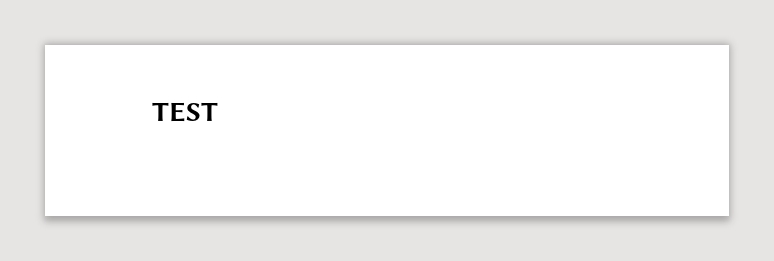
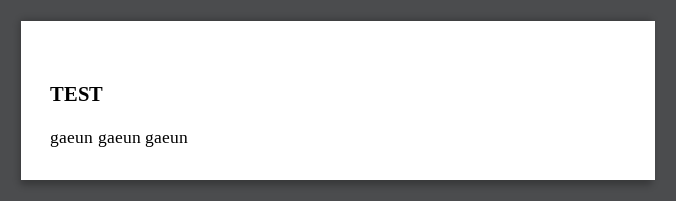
(218, 112) none -> [50,134,189,147] // gaeun gaeun gaeun

